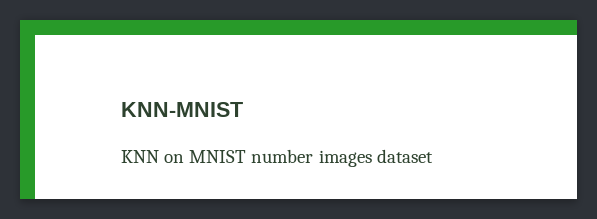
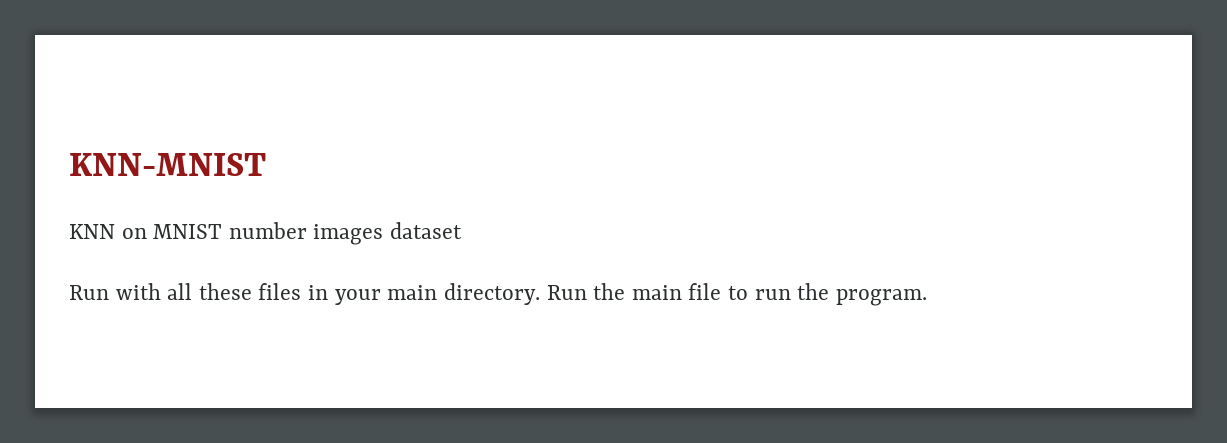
(433, 156) none -> [69,283,927,306] // Run with all these files in your main directory. Run the main file to run the program.

